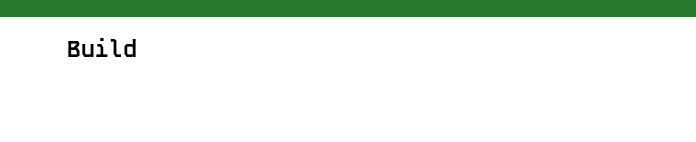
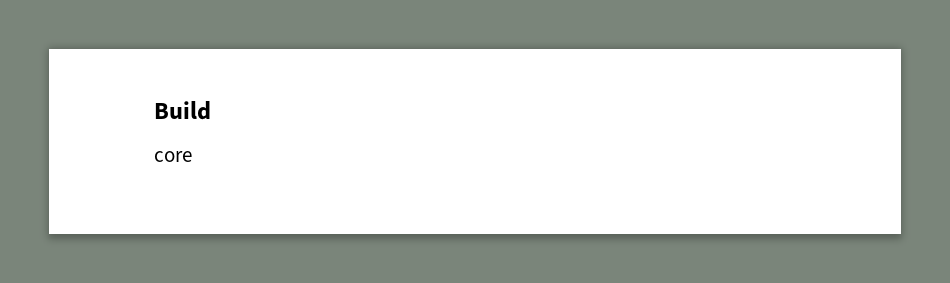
(137, 47) none -> [154,151,192,162] // core

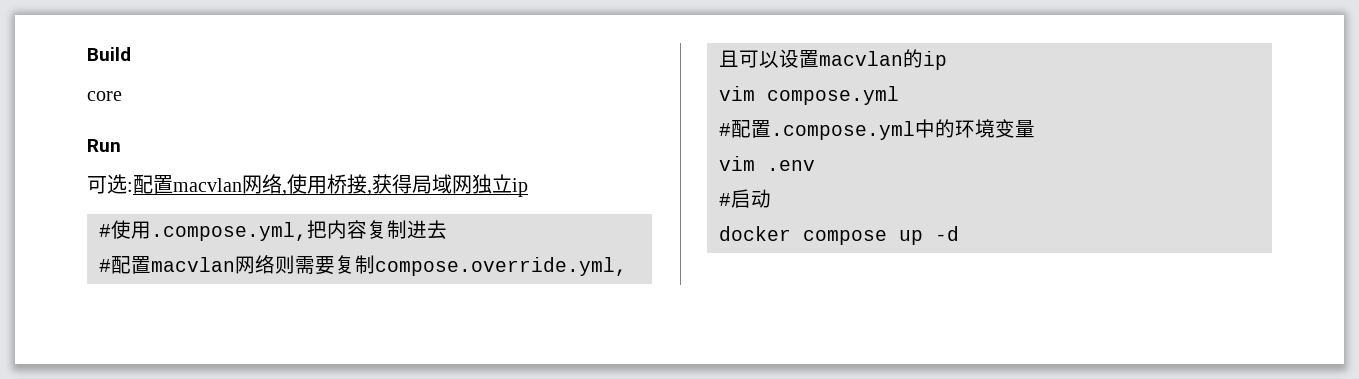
(192, 156) none -> [87,139,121,152] [87,174,528,197] [99,220,447,241] [99,255,627,276] [719,49,947,70] [719,86,899,105] [719,119,1035,140] [719,156,815,171] [719,189,771,208] [719,226,959,245] // Run // 可选:配置macvlan网络,使用桥接,获得局域网独立ip // #使用.compose.yml,把内容复制进去 // #配置macvlan网络则需要复制compose.override.yml,且可以设置macvlan的ip // vim compose.yml // #配置.compose.yml中的环境变量 // vim .env // #启动 // docker compose up -d

